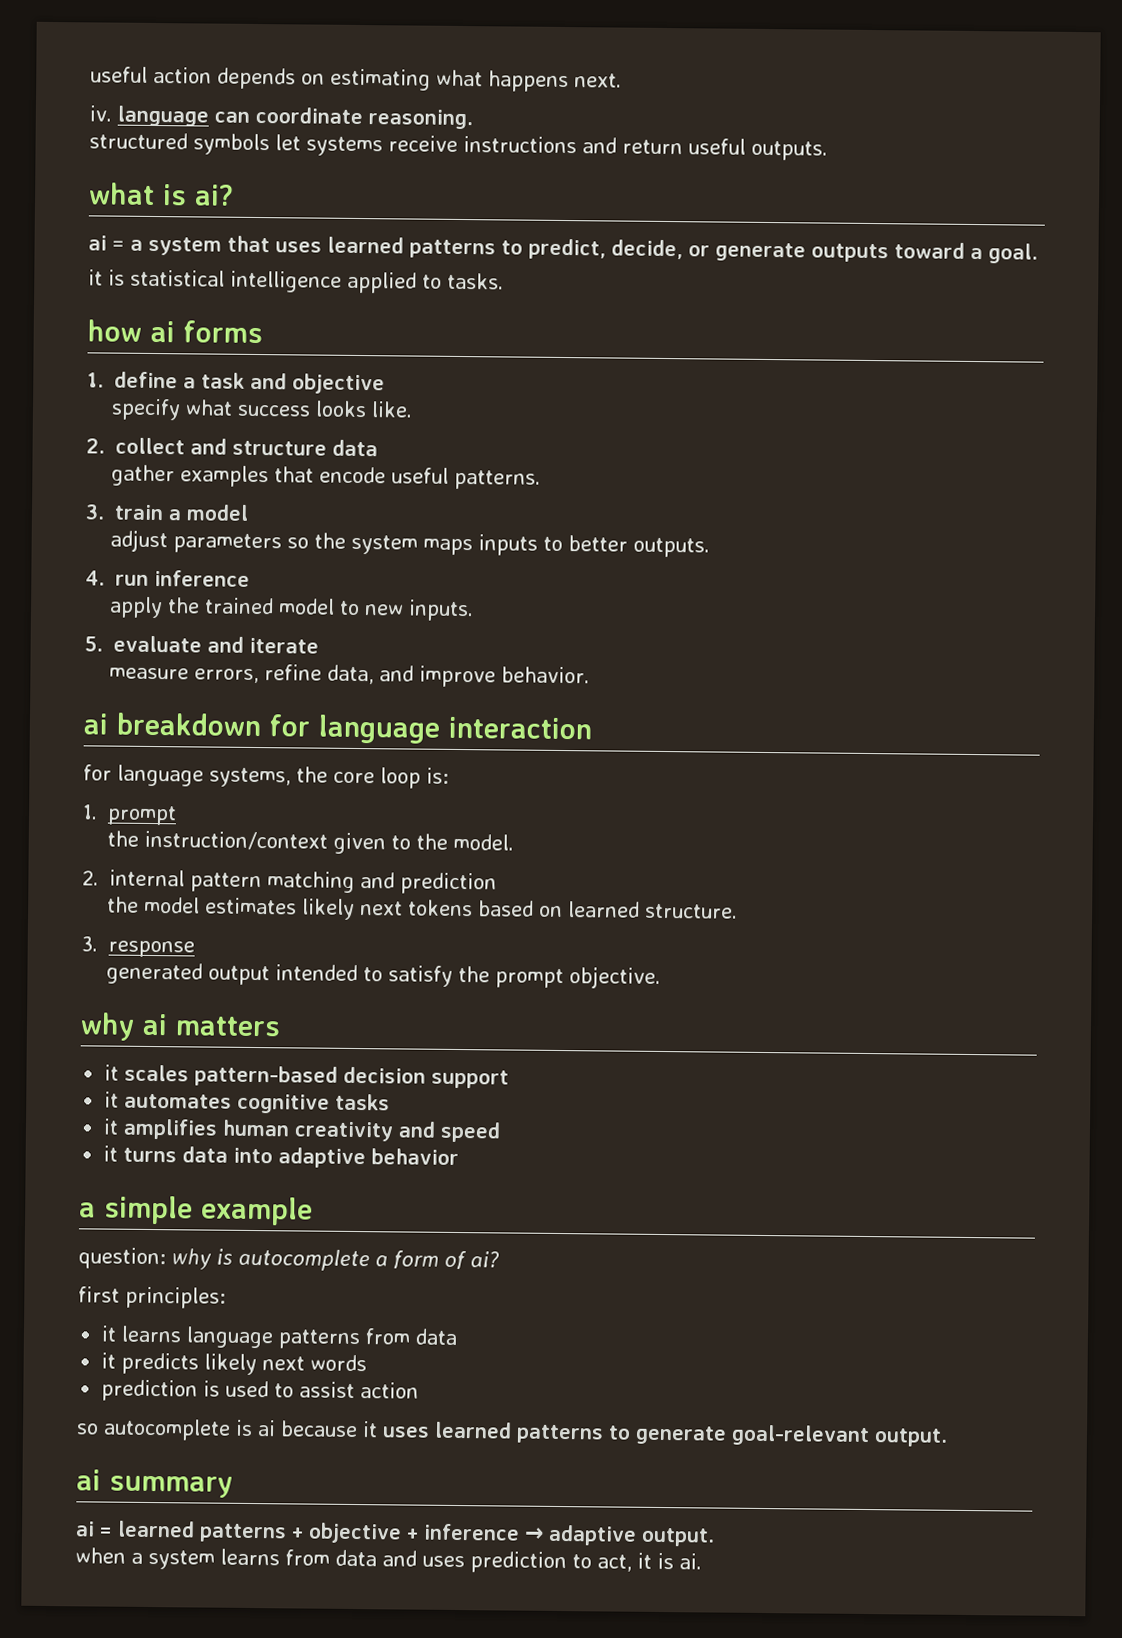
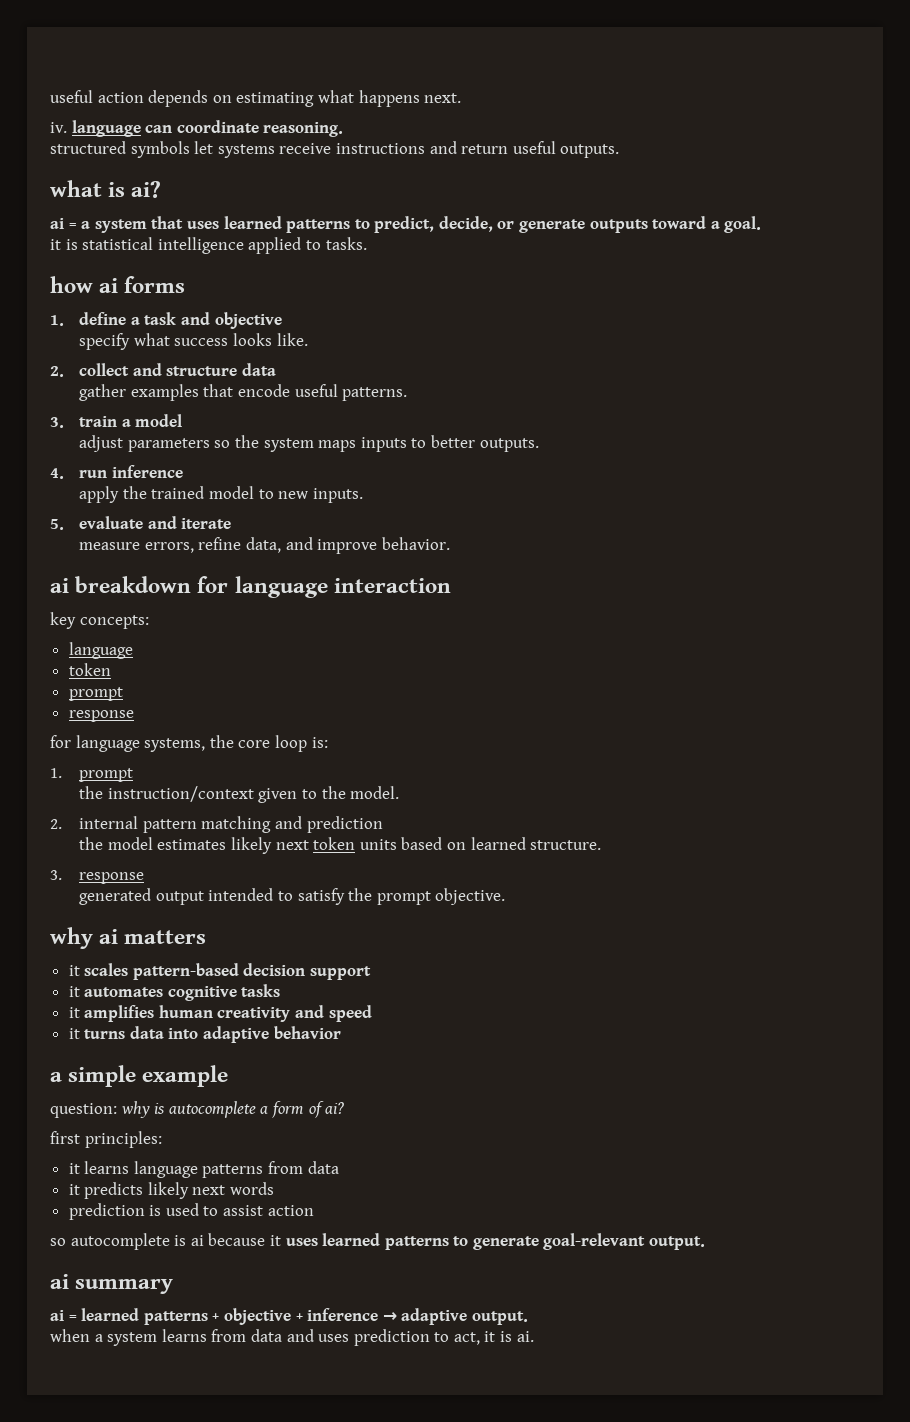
(592, 728) none -> [50,612,149,629] [68,642,133,659] [68,663,111,676] [68,687,123,701] [68,710,134,722] // key concepts: // language // token // prompt // response
[407,899,473,917] tokens -> [313,837,397,850] token units

